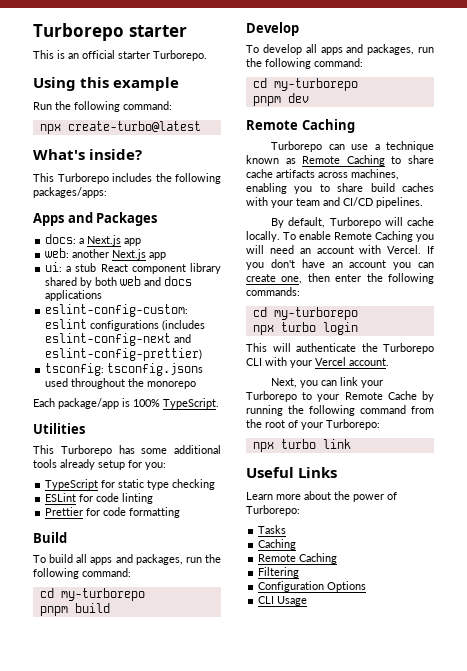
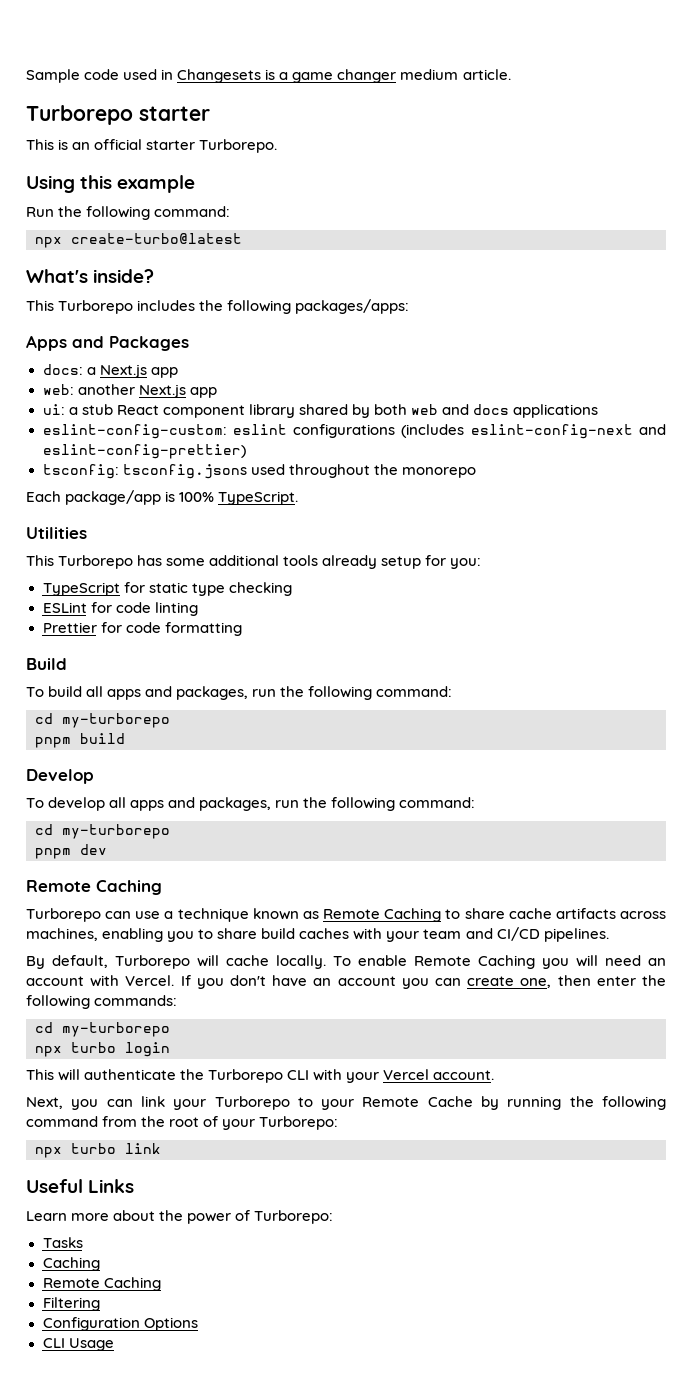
(33, 32) none -> [26,69,511,83] Sample code used in Changesets is a game changer medium article. //

